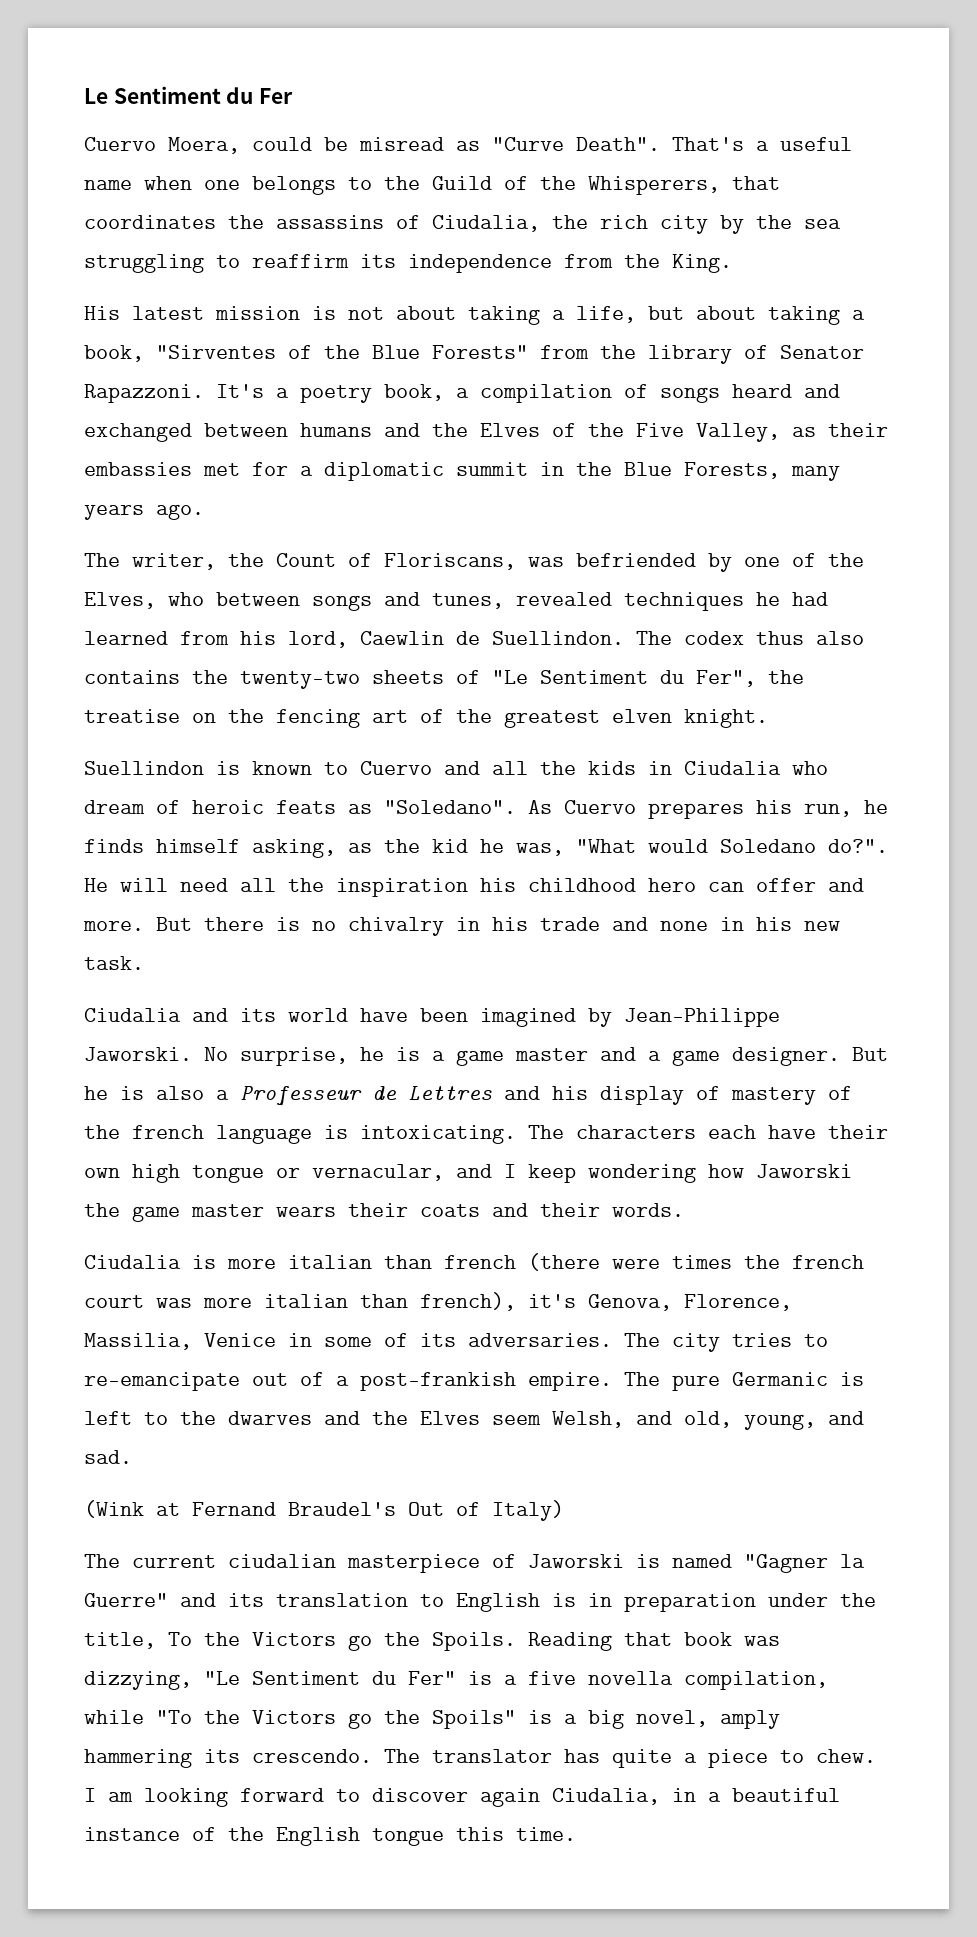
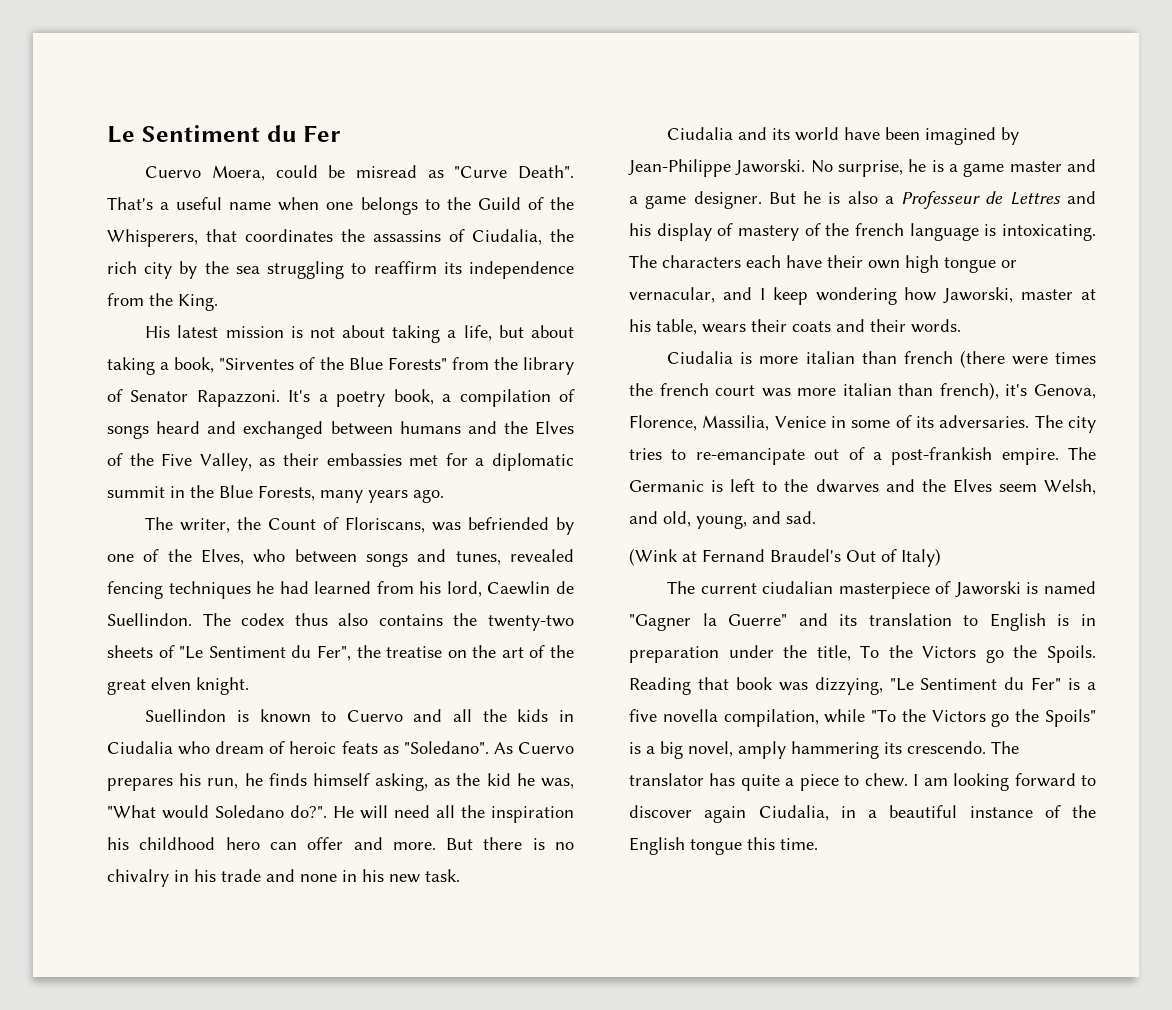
(612, 599) none -> [107,581,163,599] fencing
[276,709,360,728] fencing -> (497, 651) none
[504,710,600,728] greatest -> [107,679,146,695] great
[756,1164,852,1178] [84,1203,264,1222] Jaworski the game master -> [943,287,1096,304] [629,319,697,335] Jaworski, master at his table,
[672,1375,720,1391] pure -> (1096, 453) none

